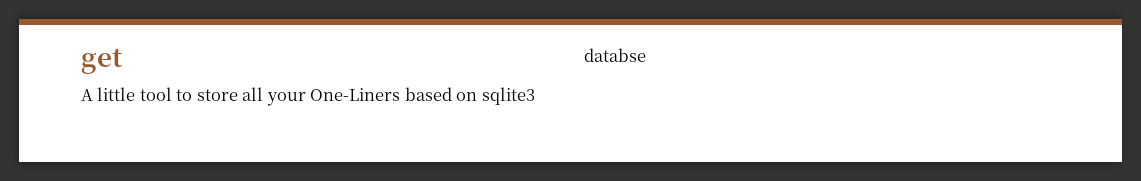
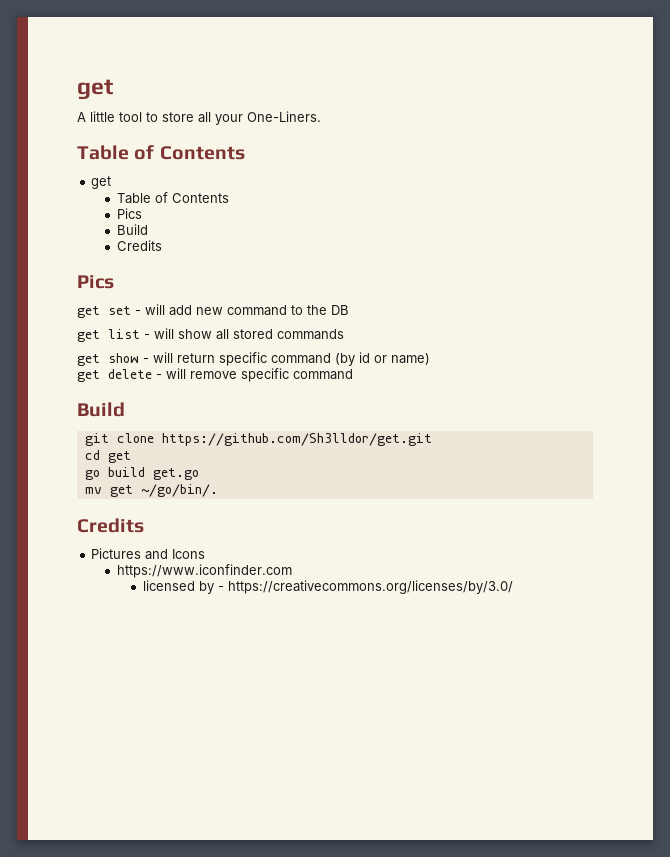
[310,87,535,105] [584,48,646,62] One-Liners based on sqlite3 databse -> [247,111,321,122] [77,145,245,160] [91,176,112,189] [117,192,230,204] [117,208,143,219] [117,224,149,235] [117,240,163,251] [77,275,114,289] [77,304,349,318] [77,328,344,342] [77,352,430,366] [77,368,353,382] [77,402,125,417] [84,433,432,446] [84,450,131,463] [84,467,199,480] [84,484,218,497] [77,518,144,533] [91,548,206,560] [117,564,293,578] [142,580,513,594] One-Liners. // Table of Contents // get // Table of Contents // Pics // Build // Credits // Pics // get set - will add new command to the DB // get list - will show all stored commands // get show - will return specific command (by id or name) // get delete - will remove specific command // Build // git clone https://github.com/Sh3lldor/get.git // cd get // go build get.go // mv get ~/go/bin/. // Credits // Pictures and Icons // https://www.iconfinder.com // licensed by - https://creativecommons.org/licenses/by/3.0/

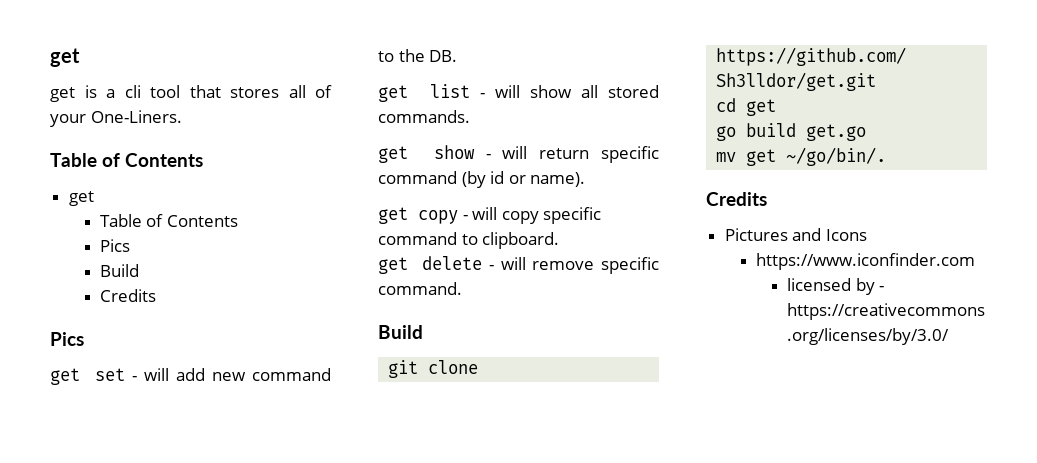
[77,79,113,100] [77,111,211,123] get // A little tool to store all -> [50,48,80,67] [50,85,332,102] get // get is a cli tool that stores all of
[331,305,349,315] DB -> [429,50,458,62] DB.
[277,329,344,340] commands -> [378,110,470,123] commands.
[391,353,430,365] name) -> [530,172,586,187] [378,207,602,224] [378,232,560,249] name). // get copy - will copy specific command to clipboard.
[293,369,353,380] command -> [378,282,462,295] command.

